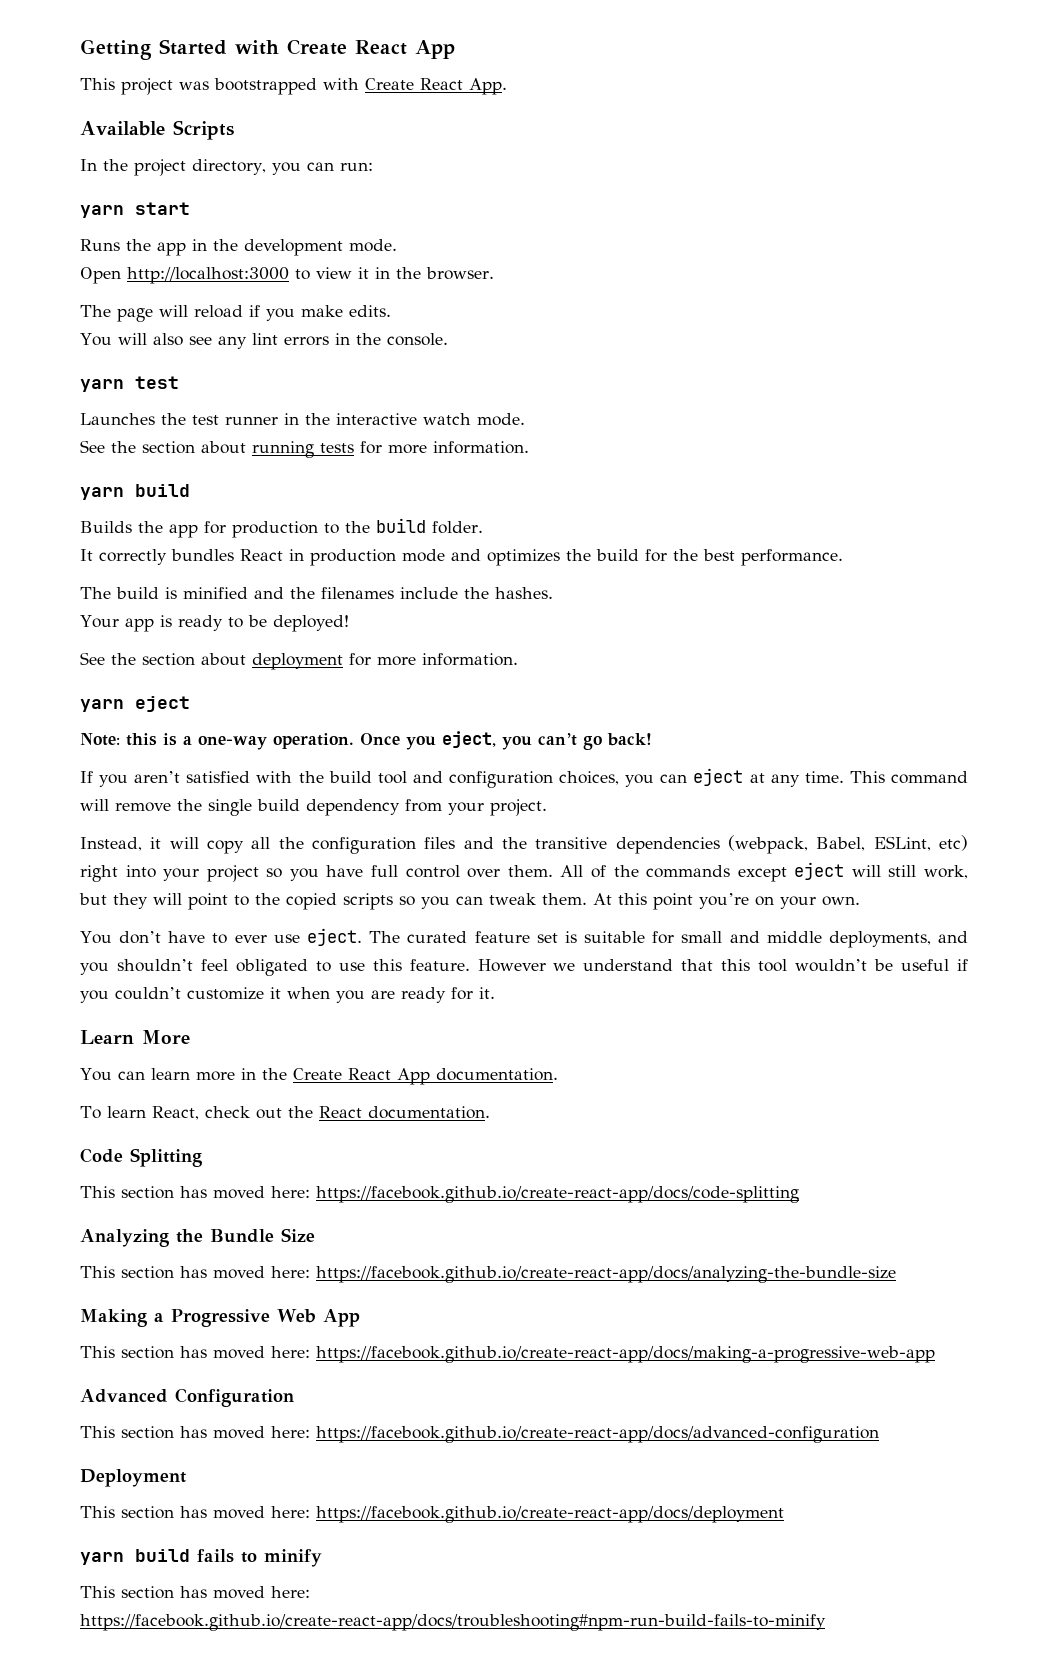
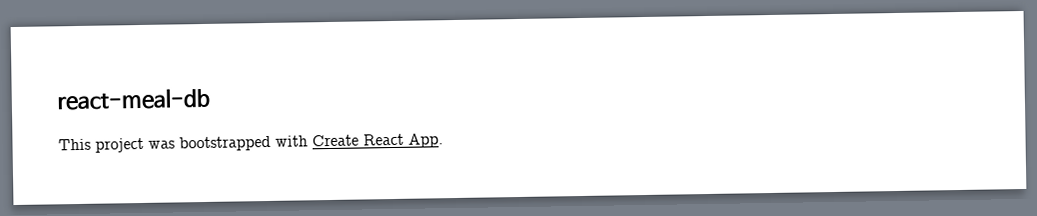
[80,39,455,60] Getting Started with Create React App -> [57,87,210,111] react-meal-db
[80,120,234,140] [80,159,373,176] [80,202,190,218] [80,239,397,256] [80,267,494,284] [80,305,391,322] [80,333,448,349] [80,376,179,392] [80,413,525,426] [80,440,529,458] [80,484,190,500] [80,518,483,538] [80,549,843,566] [80,587,553,599] [80,615,349,632] [80,652,518,670] [80,696,190,712] [80,731,652,750] [80,768,968,788] [80,799,547,816] [80,835,969,854] [80,862,968,882] [79,893,860,910] [80,928,968,948] [80,959,969,976] [80,987,495,1003] [80,1030,190,1044] [80,1068,558,1085] [80,1106,490,1120] [80,1148,202,1167] [80,1186,799,1203] [80,1228,315,1247] [80,1266,896,1283] [80,1309,360,1327] [80,1346,935,1363] [80,1388,294,1407] [80,1426,879,1443] [80,1469,186,1487] [80,1506,784,1523] [80,1549,322,1567] [80,1586,310,1599] [80,1614,826,1631] // Available Scripts // In the project directory, you can run: // yarn start // Runs the app in the development mode. // Open http://localhost:3000 to view it in the browser. // The page will reload if you make edits. // You will also see any lint errors in the console. // yarn test // Launches the test runner in the interactive watch mode. // See the section about running tests for more information. // yarn build // Builds the app for production to the build folder. // It correctly bundles React in production mode and optimizes the build for the best performance. // The build is minified and the filenames include the hashes. // Your app is ready to be deployed! // See the section about deployment for more information. // yarn eject // Note: this is a one-way operation. Once you eject, you can’t go back! // If you aren’t satisfied with the build tool and configuration choices, you can eject at any time. This command will remove the single build dependency from your project. // Instead, it will copy all the configuration files and the transitive dependencies (webpack, Babel, ESLint, etc) right into your project so you have full control over them. All of the commands except eject will still work, but they will point to the copied scripts so you can tweak them. At this point you’re on your own. // You don’t have to ever use eject. The curated feature set is suitable for small and middle deployments, and you shouldn’t feel obligated to use this feature. However we understand that this tool wouldn’t be useful if you couldn’t customize it when you are ready for it. // Learn More // You can learn more in the Create React App documentation. // To learn React, check out the React documentation. // Code Splitting // This section has moved here: https://facebook.github.io/create-react-app/docs/code-splitting // Analyzing the Bundle Size // This section has moved here: https://facebook.github.io/create-react-app/docs/analyzing-the-bundle-size // Making a Progressive Web App // This section has moved here: https://facebook.github.io/create-react-app/docs/making-a-progressive-web-app // Advanced Configuration // This section has moved here: https://facebook.github.io/create-react-app/docs/advanced-configuration // Deployment // This section has moved here: https://facebook.github.io/create-react-app/docs/deployment // yarn build fails to minify // This section has moved here: https://facebook.github.io/create-react-app/docs/troubleshooting#npm-run-build-fails-to-minify -> (443, 140) none

